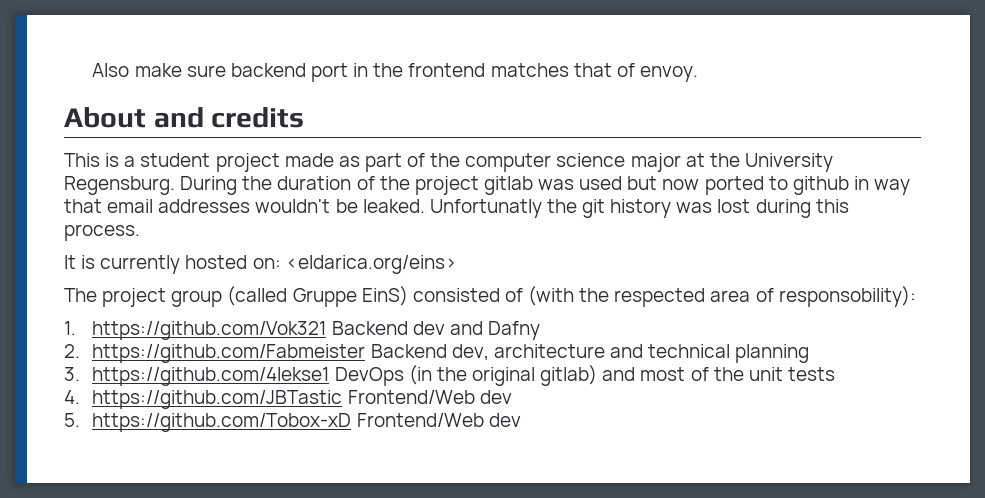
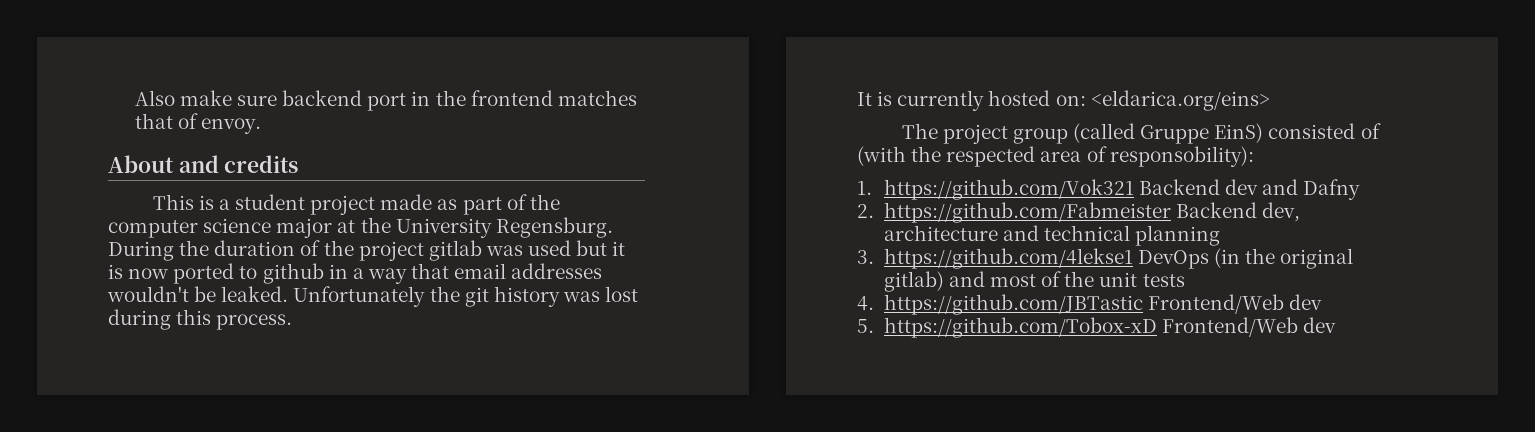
(658, 183) none -> [612,241,626,256] [108,264,123,279] it is
(869, 183) none -> [352,268,364,279] a
[429,199,542,218] Unfortunatly -> [293,286,426,307] Unfortunately

